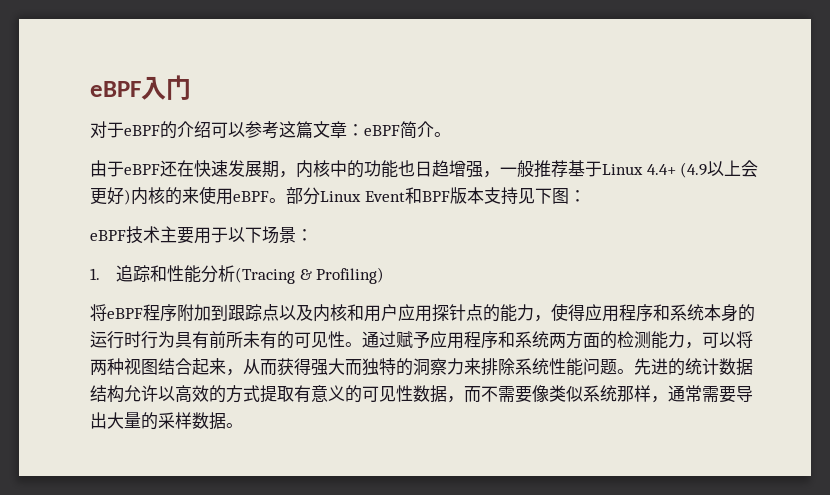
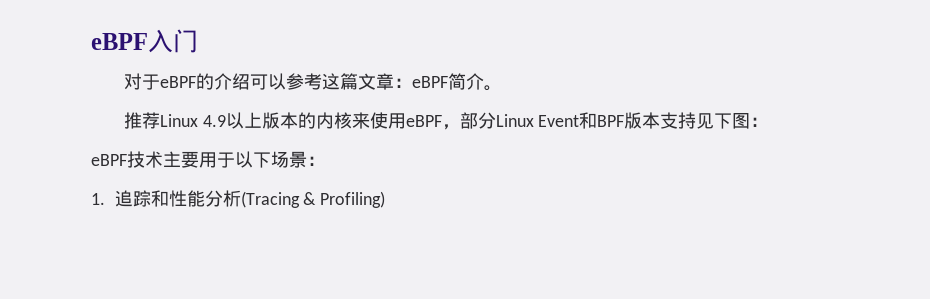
[90,160,759,178] [90,187,182,205] 由于eBPF还在快速发展期，内核中的功能也日趋增强，一般推荐基于Linux 4.4+ (4.9以上会更好)内核的 -> [123,112,352,129] 推荐Linux 4.9以上版本的内核
[269,198,286,203] 。 -> [441,124,460,130] ，
[90,303,755,322] [90,331,753,349] [90,358,753,376] [90,385,753,403] [90,412,243,430] // 将eBPF程序附加到跟踪点以及内核和用户应用探针点的能力，使得应用程序和系统本身的运行时行为具有前所未有的可见性。通过赋予应用程序和系统两方面的检测能力，可以将两种视图结合起来，从而获得强大而独特的洞察力来排除系统性能问题。先进的统计数据结构允许以高效的方式提取有意义的可见性数据，而不需要像类似系统那样，通常需要导出大量的采样数据。 -> (386, 199) none

